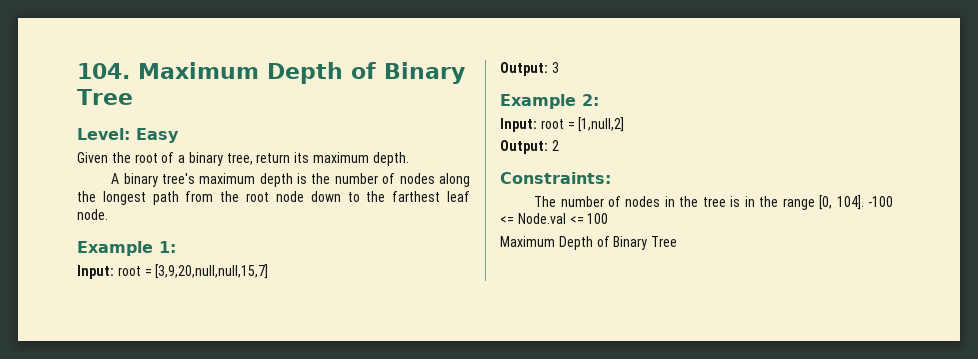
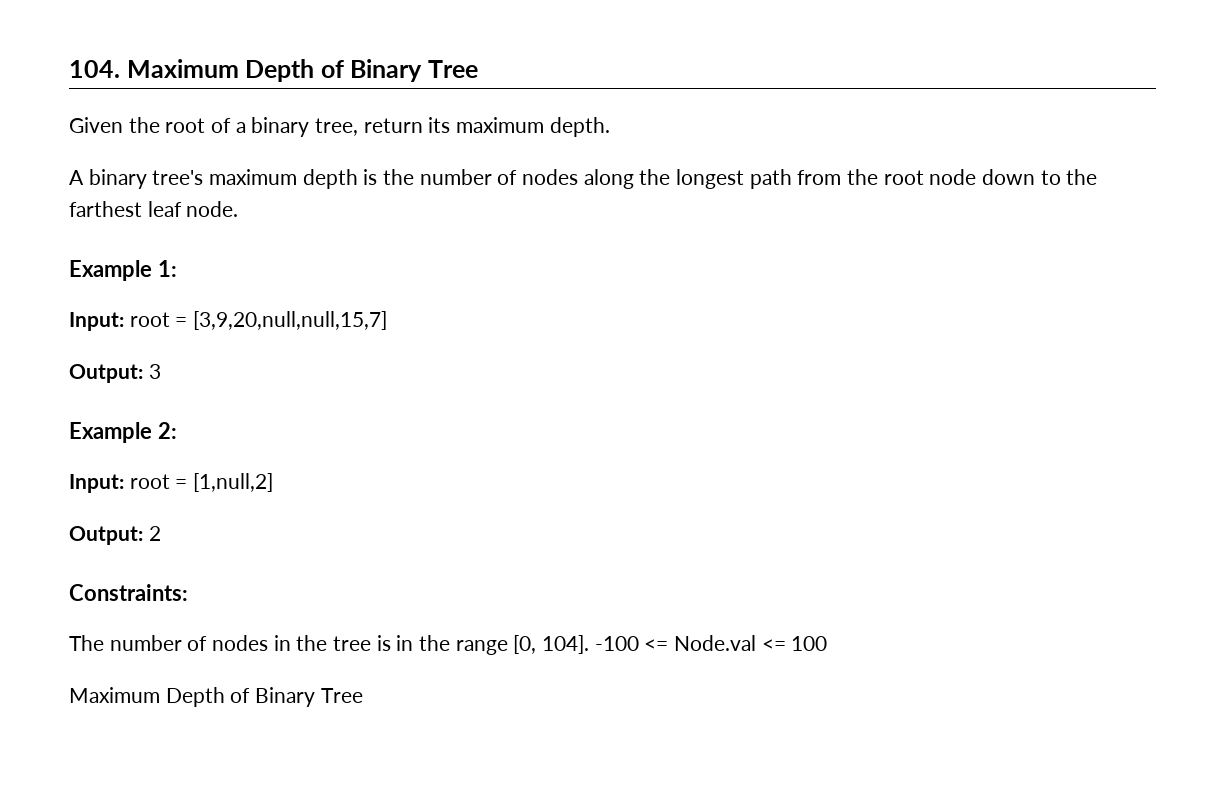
[77,128,179,143] // Level: Easy -> (479, 69) none

